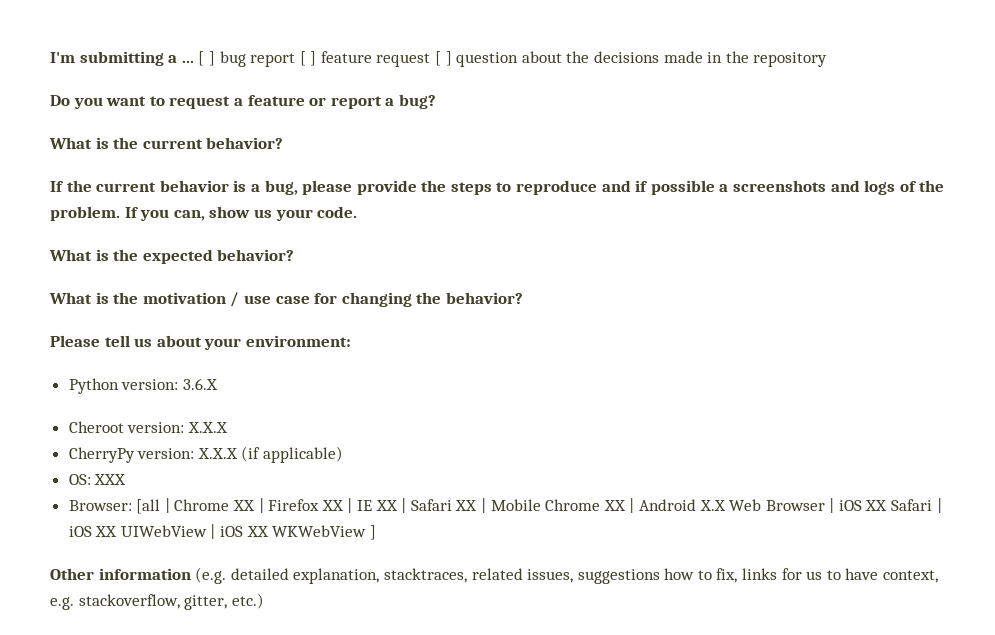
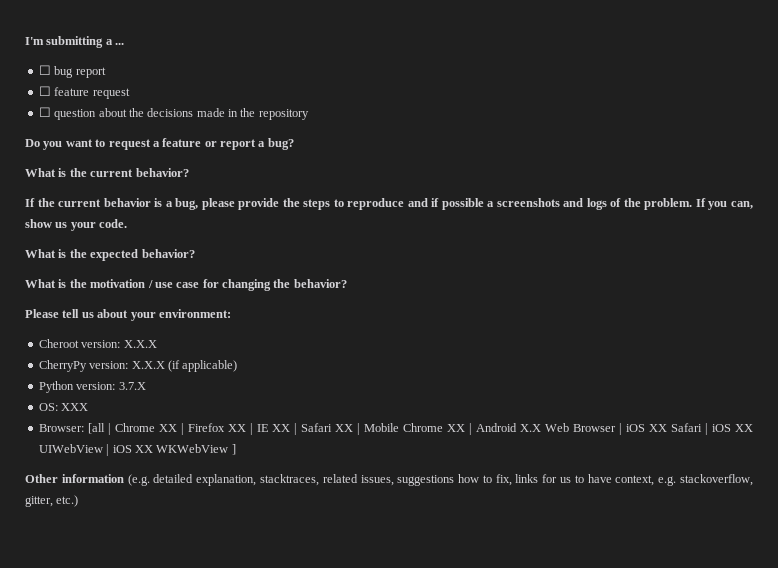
[198,51,215,66] [ ] -> [38,65,51,75] // ☐
[299,51,317,66] [ ] -> [38,86,51,96] // ☐
[435,51,452,66] [ ] -> [38,107,51,117] // ☐
[68,378,218,394] // Python version: 3.6.X -> (231, 313) none
(344, 454) none -> [38,381,146,393] // Python version: 3.7.X

